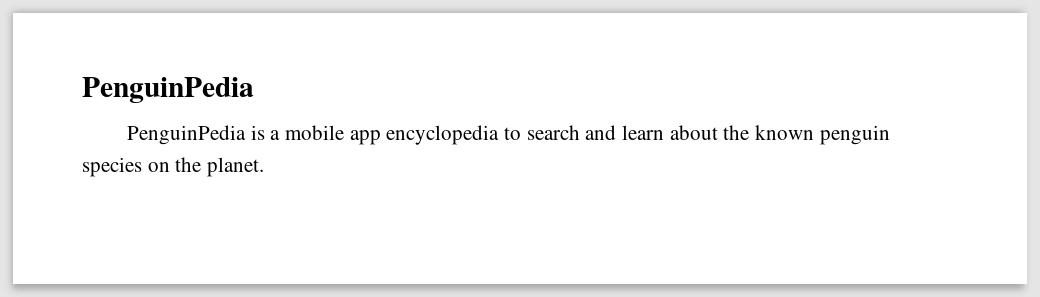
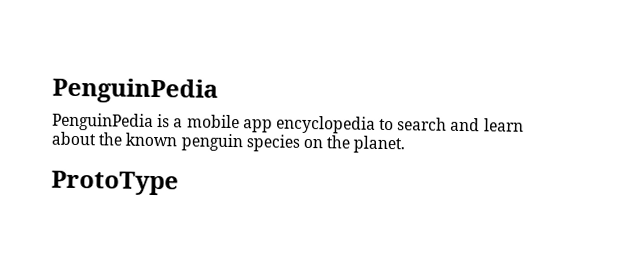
(265, 167) none -> [51,170,179,196] // ProtoType

